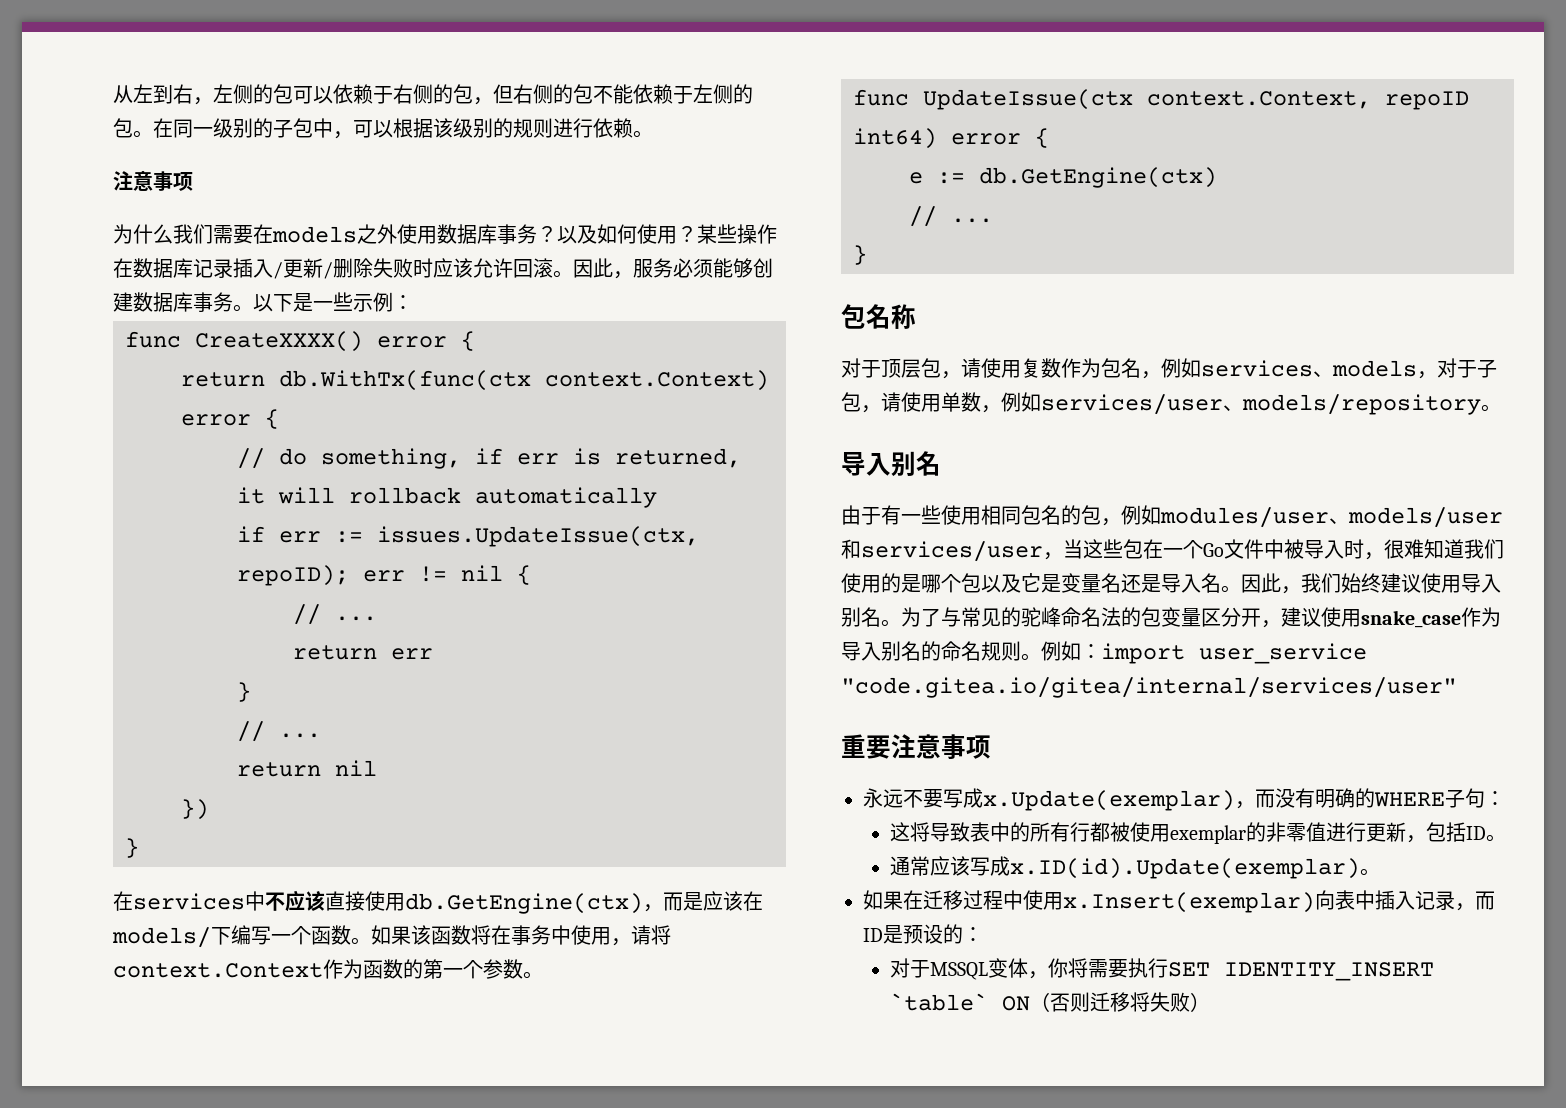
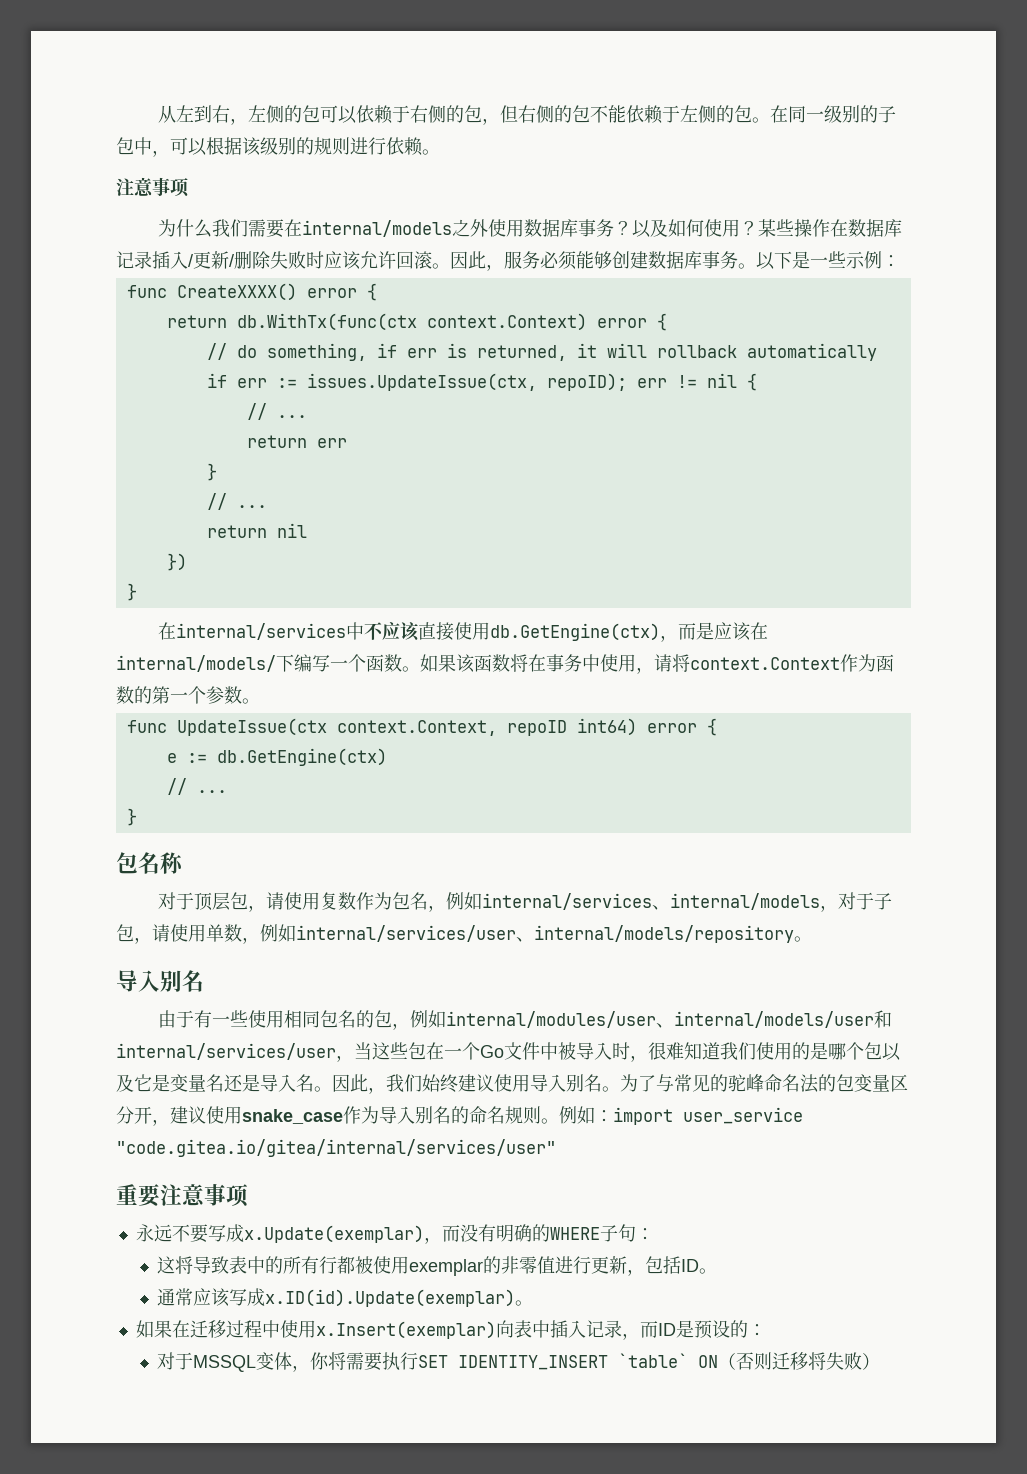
[272,226,357,243] models -> [302,220,453,237] internal/models
[133,893,245,910] services -> [176,623,347,640] internal/services
[112,927,211,948] models/ -> [116,655,276,672] internal/models/
[1201,360,1417,377] services、models -> [482,893,821,910] internal/services、internal/models
[1041,394,1481,415] services/user、models/repository -> [296,925,794,943] internal/services/user、internal/models/repository
[1160,507,1503,528] [841,539,1043,562] modules/user、models/user和services/user -> [446,1010,893,1028] [116,1043,336,1060] internal/modules/user、internal/models/user和internal/services/user

